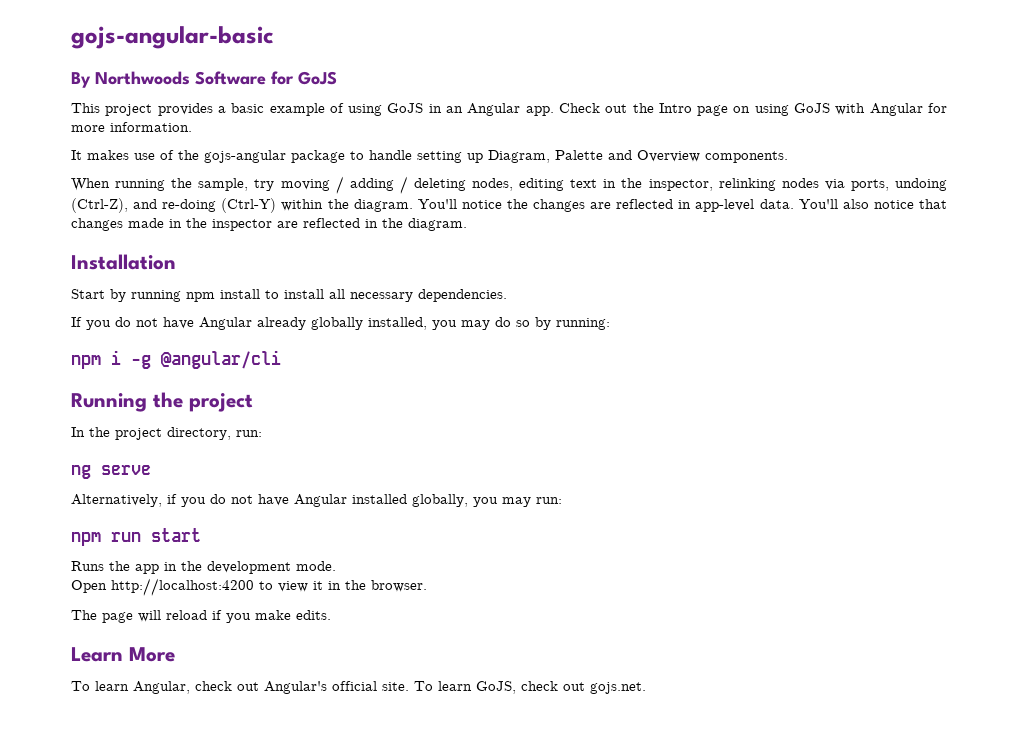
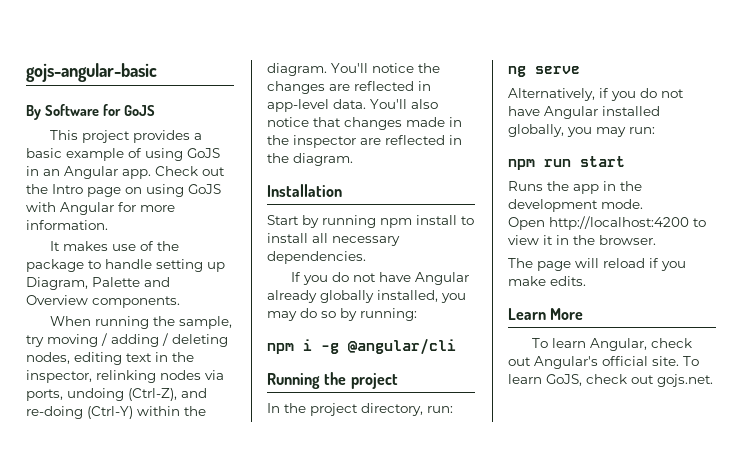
[95,71,190,85] Northwoods -> (41, 112) none
[204,150,286,163] gojs-angular -> (179, 246) none

